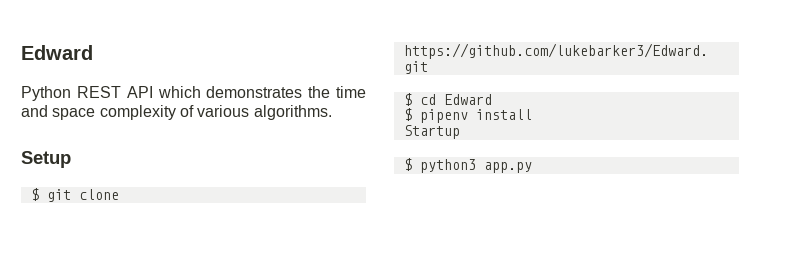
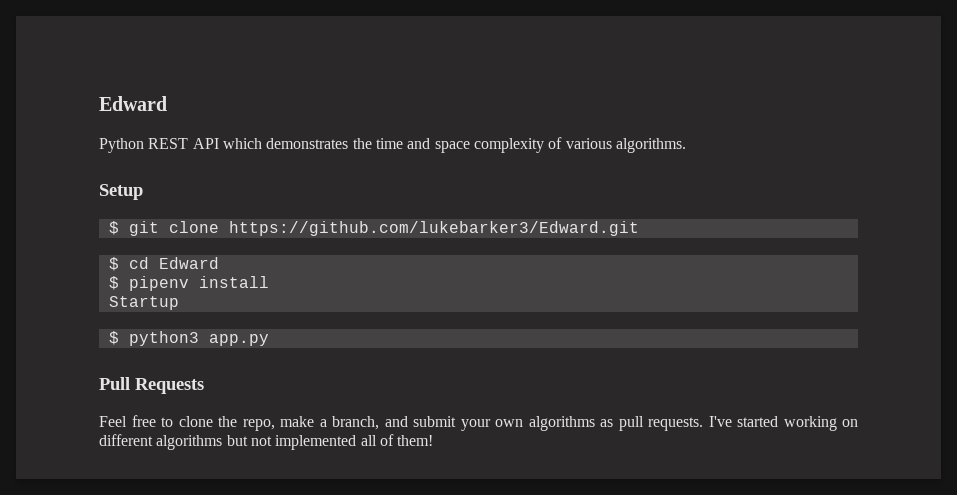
(532, 167) none -> [99,377,204,394] [99,415,858,431] [99,434,434,450] // Pull Requests // Feel free to clone the repo, make a branch, and submit your own algorithms as pull requests. I've started working on different algorithms but not implemented all of them!

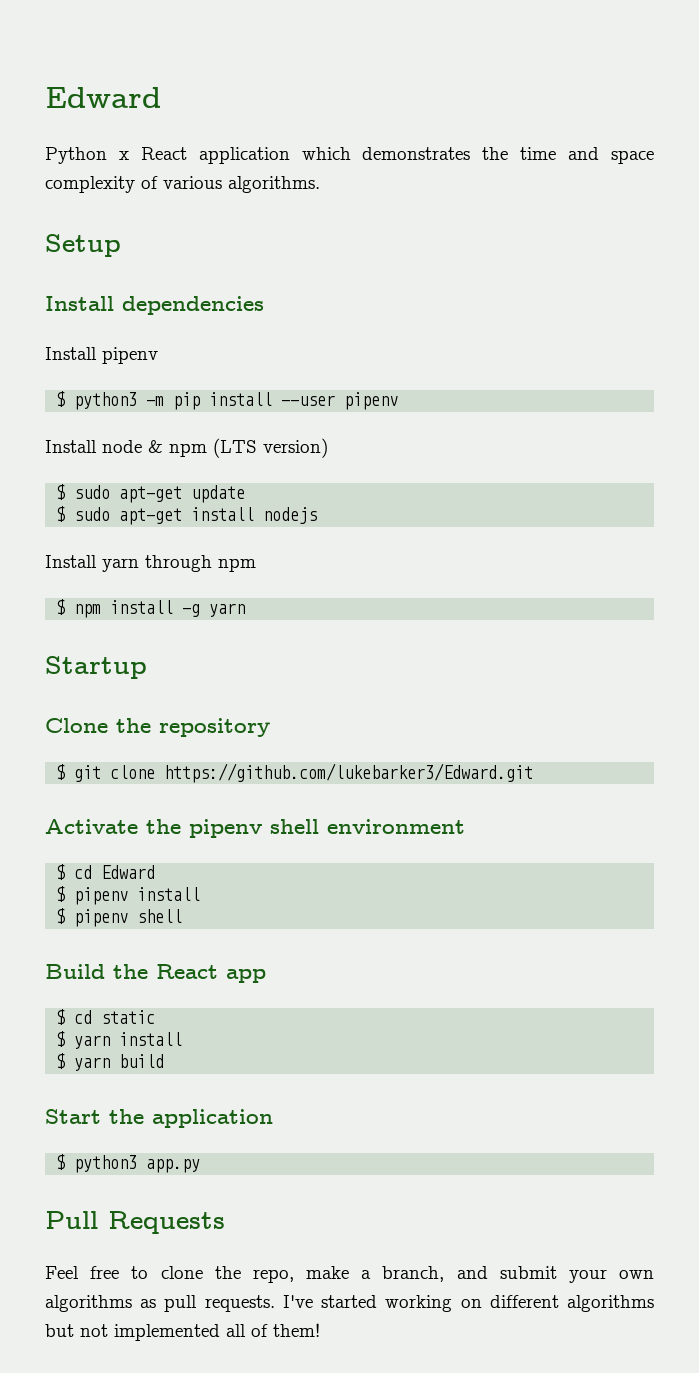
[148,138,219,149] REST API -> [118,147,290,164] x React application
(143, 192) none -> [45,296,264,315] [45,347,158,364] [56,391,399,410] [45,438,328,458] [56,484,246,503] [56,506,318,525] [45,555,256,572] [56,599,246,618] [45,656,147,679] [45,718,270,737] // Install dependencies // Install pipenv // $ python3 -m pip install --user pipenv // Install node & npm (LTS version) // $ sudo apt-get update // $ sudo apt-get install nodejs // Install yarn through npm // $ npm install -g yarn // Startup // Clone the repository
(639, 228) none -> [45,819,465,838] // Activate the pipenv shell environment
[108,296,179,310] Startup -> [56,908,183,927] [45,964,266,983] [56,1009,156,1025] [56,1031,183,1049] [56,1053,165,1071] [45,1109,273,1128] $ pipenv shell // Build the React app // $ cd static // $ yarn install // $ yarn build // Start the application

